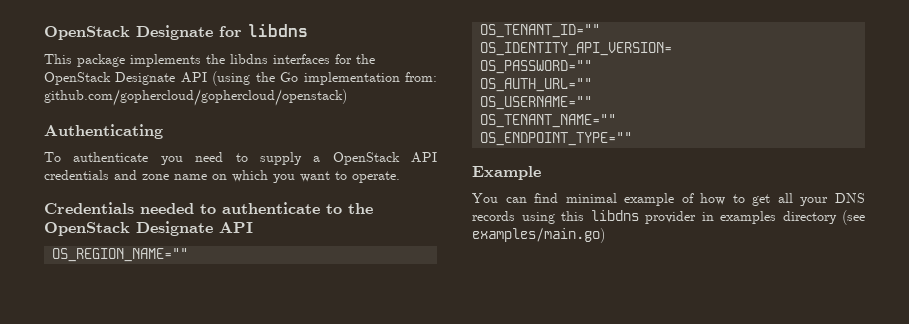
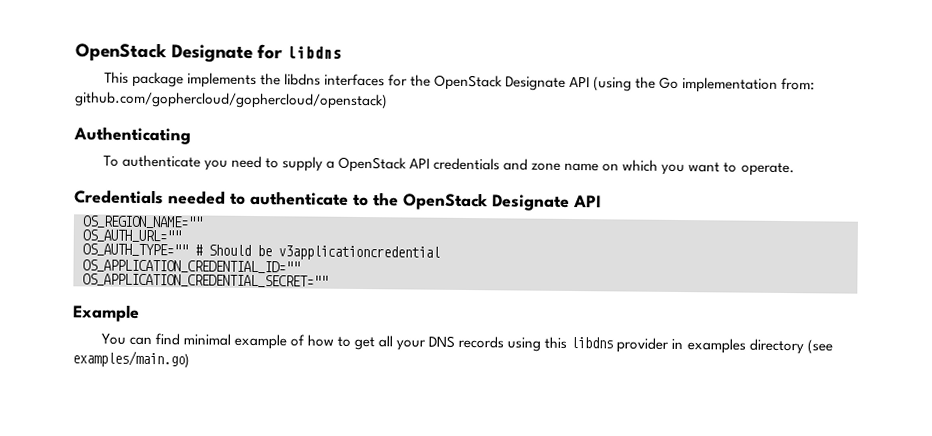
[480,24,601,38] [480,42,673,56] [480,60,593,74] [480,78,593,92] [480,96,593,110] [480,114,617,128] [480,132,633,146] OS_TENANT_ID="" // OS_IDENTITY_API_VERSION= // OS_PASSWORD="" // OS_AUTH_URL="" // OS_USERNAME="" // OS_TENANT_NAME="" // OS_ENDPOINT_TYPE="" -> [82,229,181,243] [82,243,440,261] [82,259,300,274] [82,273,328,288] OS_AUTH_URL="" // OS_AUTH_TYPE="" # Should be v3applicationcredential // OS_APPLICATION_CREDENTIAL_ID="" // OS_APPLICATION_CREDENTIAL_SECRET=""

